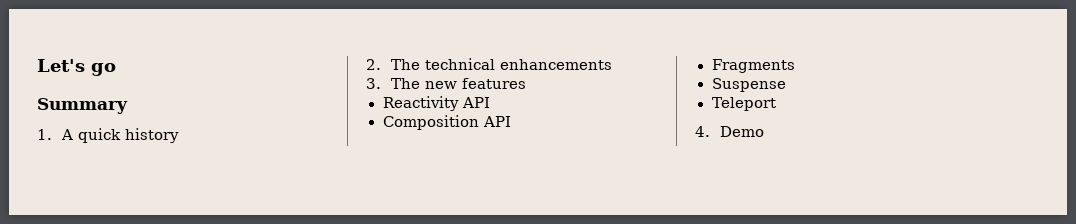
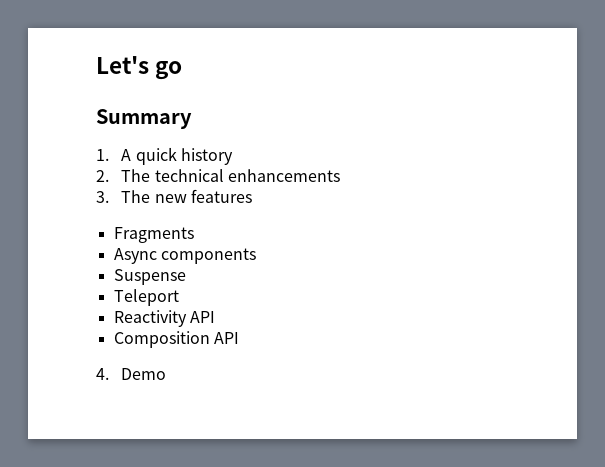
(526, 83) none -> [113,227,194,243] [113,248,256,264] [113,269,186,285] [113,289,179,306] // Fragments // Async components // Suspense // Teleport
[711,59,795,73] [711,78,786,92] [711,97,777,111] // Fragments // Suspense // Teleport -> (239, 338) none

